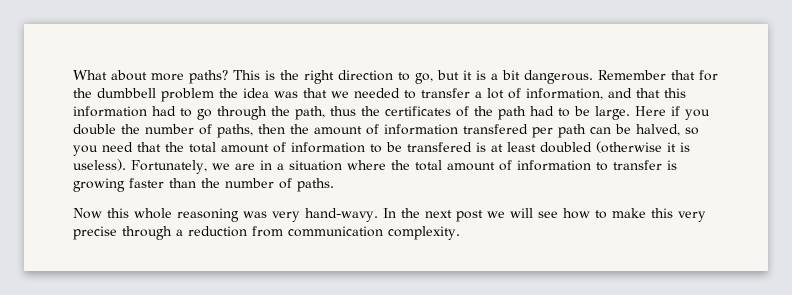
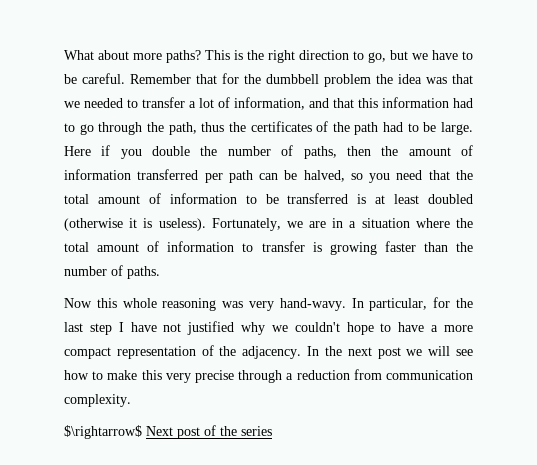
[463,70,593,84] it is a bit dangerous. -> [412,50,473,60] [64,73,125,84] we have to be careful.
[463,124,528,134] transfered -> [137,169,199,180] transferred
[407,142,472,152] transfered -> [287,193,349,204] transferred
(396, 213) none -> [369,297,474,311] [64,321,474,335] [64,345,320,359] particular, for the last step I have not justified why we couldn't hope to have a more compact representation of the adjacency. In
(460, 233) none -> [64,425,272,439] // $\rightarrow$ Next post of the series

